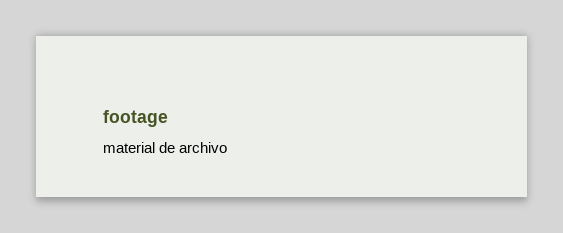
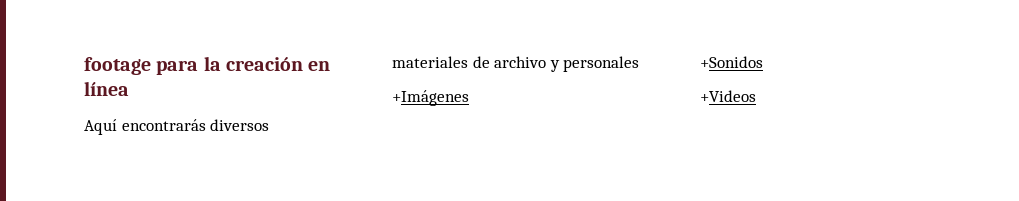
[103,142,228,153] // material de archivo -> [156,56,331,75] [84,81,129,96] [84,119,270,135] [392,56,640,72] [392,90,469,106] [700,56,763,68] [700,90,756,102] para la creación en línea // Aquí encontrarás diversos materiales de archivo y personales // +Imágenes // +Sonidos // +Videos

